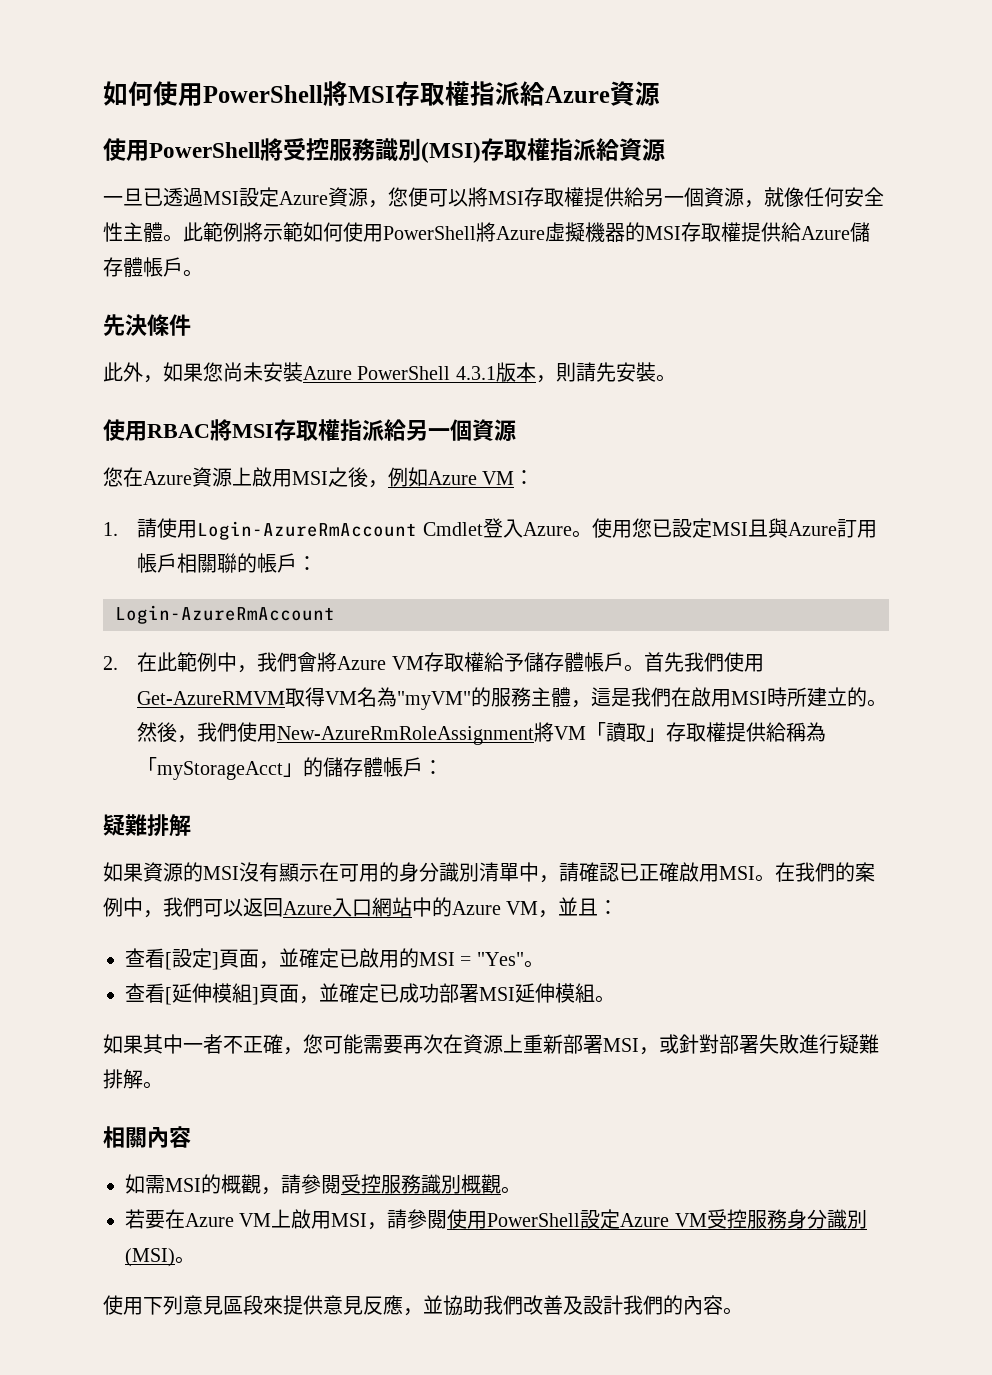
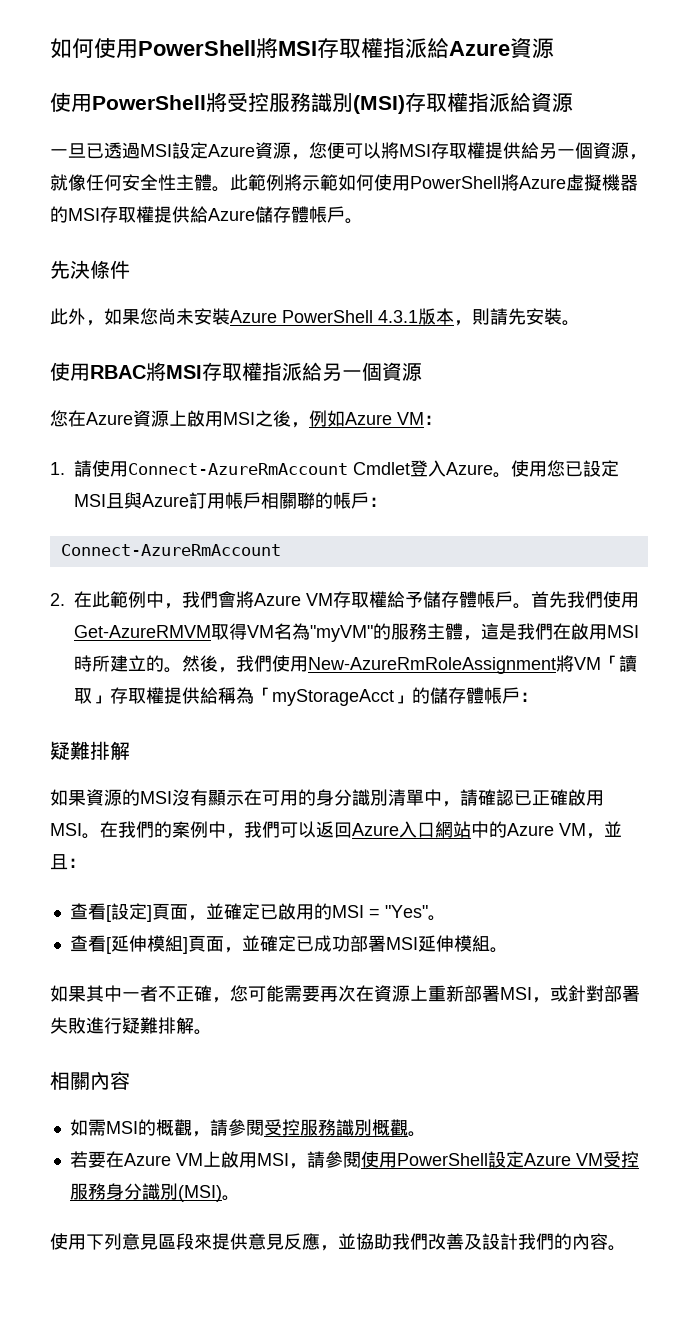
[197,521,418,540] Login-AzureRmAccount -> [128,463,348,475] Connect-AzureRmAccount
[115,605,335,624] Login-AzureRmAccount -> [60,544,281,556] Connect-AzureRmAccount

